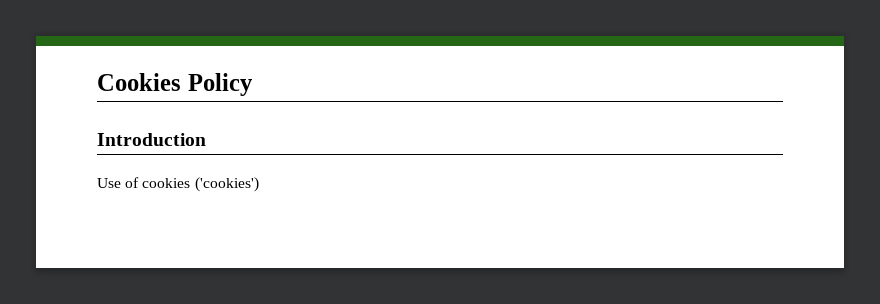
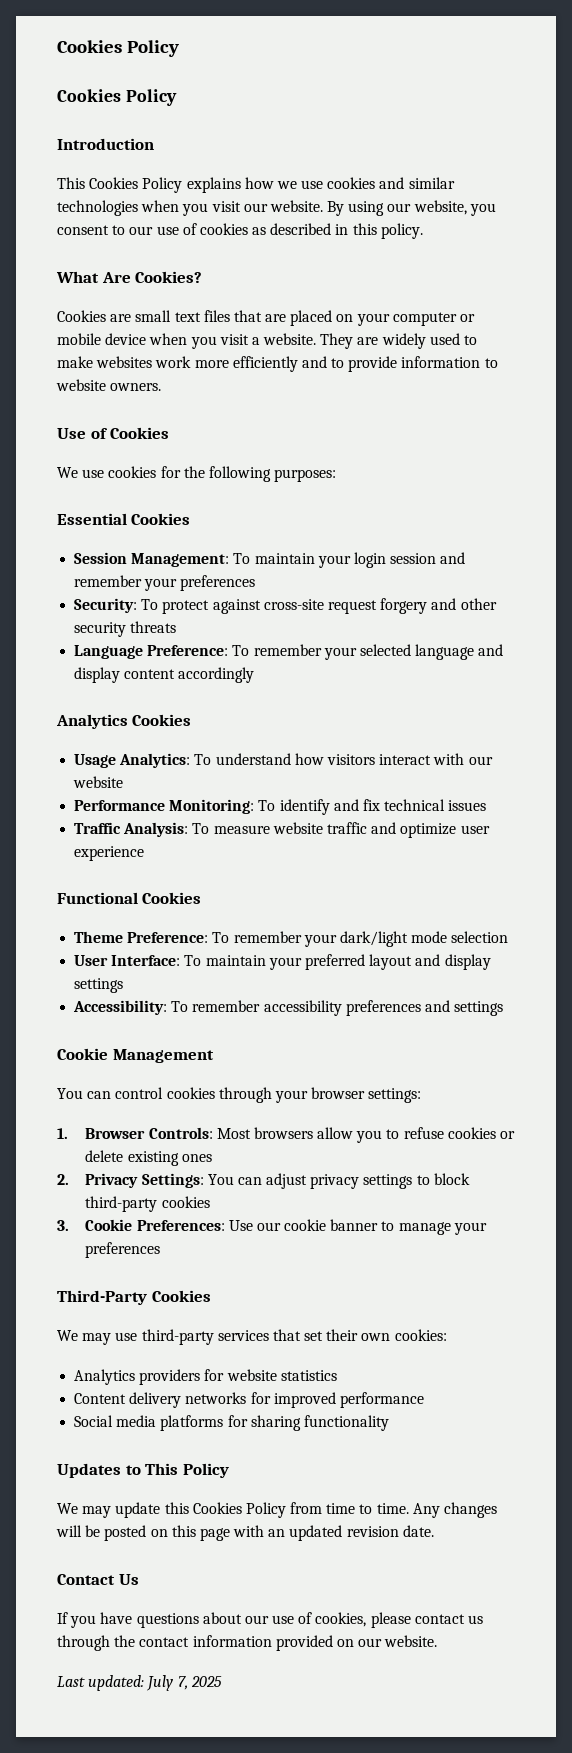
[97,73,253,96] Cookies Policy -> [57,40,180,57] [57,89,177,106] Cookies Policy // Cookies Policy
[97,177,259,192] Use of cookies ('cookies') -> [57,177,455,193] [57,200,496,216] [57,223,423,239] [56,271,203,283] [57,310,476,326] [57,333,478,349] [57,356,498,372] [56,379,162,391] [57,427,170,439] [57,466,337,482] [57,513,191,525] [74,552,466,568] [74,575,256,591] [74,598,497,614] [74,621,177,637] [74,644,504,660] [74,667,255,683] [56,714,192,729] [74,753,493,768] [73,776,124,788] [74,799,487,815] [74,822,490,838] [74,846,145,861] [57,892,202,904] [74,931,509,947] [74,954,491,970] [74,978,124,993] [73,1000,504,1016] [57,1048,214,1063] [57,1087,422,1103] [57,1127,516,1143] [85,1150,212,1166] [57,1173,470,1189] [85,1196,210,1212] [57,1219,487,1235] [85,1242,161,1258] [57,1290,211,1305] [57,1329,447,1345] [74,1369,337,1385] [74,1392,424,1408] [74,1415,389,1431] [57,1463,229,1478] [57,1502,498,1518] [56,1525,434,1541] [57,1574,139,1585] [57,1612,484,1628] [57,1635,438,1651] [57,1675,222,1691] This Cookies Policy explains how we use cookies and similar technologies when you visit our website. By using our website, you consent to our use of cookies as described in this policy. // What Are Cookies? // Cookies are small text files that are placed on your computer or mobile device when you visit a website. They are widely used to make websites work more efficiently and to provide information to website owners. // Use of Cookies // We use cookies for the following purposes: // Essential Cookies // Session Management: To maintain your login session and remember your preferences // Security: To protect against cross-site request forgery and other security threats // Language Preference: To remember your selected language and display content accordingly // Analytics Cookies // Usage Analytics: To understand how visitors interact with our website // Performance Monitoring: To identify and fix technical issues // Traffic Analysis: To measure website traffic and optimize user experience // Functional Cookies // Theme Preference: To remember your dark/light mode selection // User Interface: To maintain your preferred layout and display settings // Accessibility: To remember accessibility preferences and settings // Cookie Management // You can control cookies through your browser settings: // 1. Browser Controls: Most browsers allow you to refuse cookies or delete existing ones // 2. Privacy Settings: You can adjust privacy settings to block third-party cookies // 3. Cookie Preferences: Use our cookie banner to manage your preferences // Third-Party Cookies // We may use third-party services that set their own cookies: // Analytics providers for website statistics // Content delivery networks for improved performance // Social media platforms for sharing functionality // Updates to This Policy // We may update this Cookies Policy from time to time. Any changes will be posted on this page with an updated revision date. // Contact Us // If you have questions about our use of cookies, please contact us through the contact information provided on our website. // Last updated: July 7, 2025

